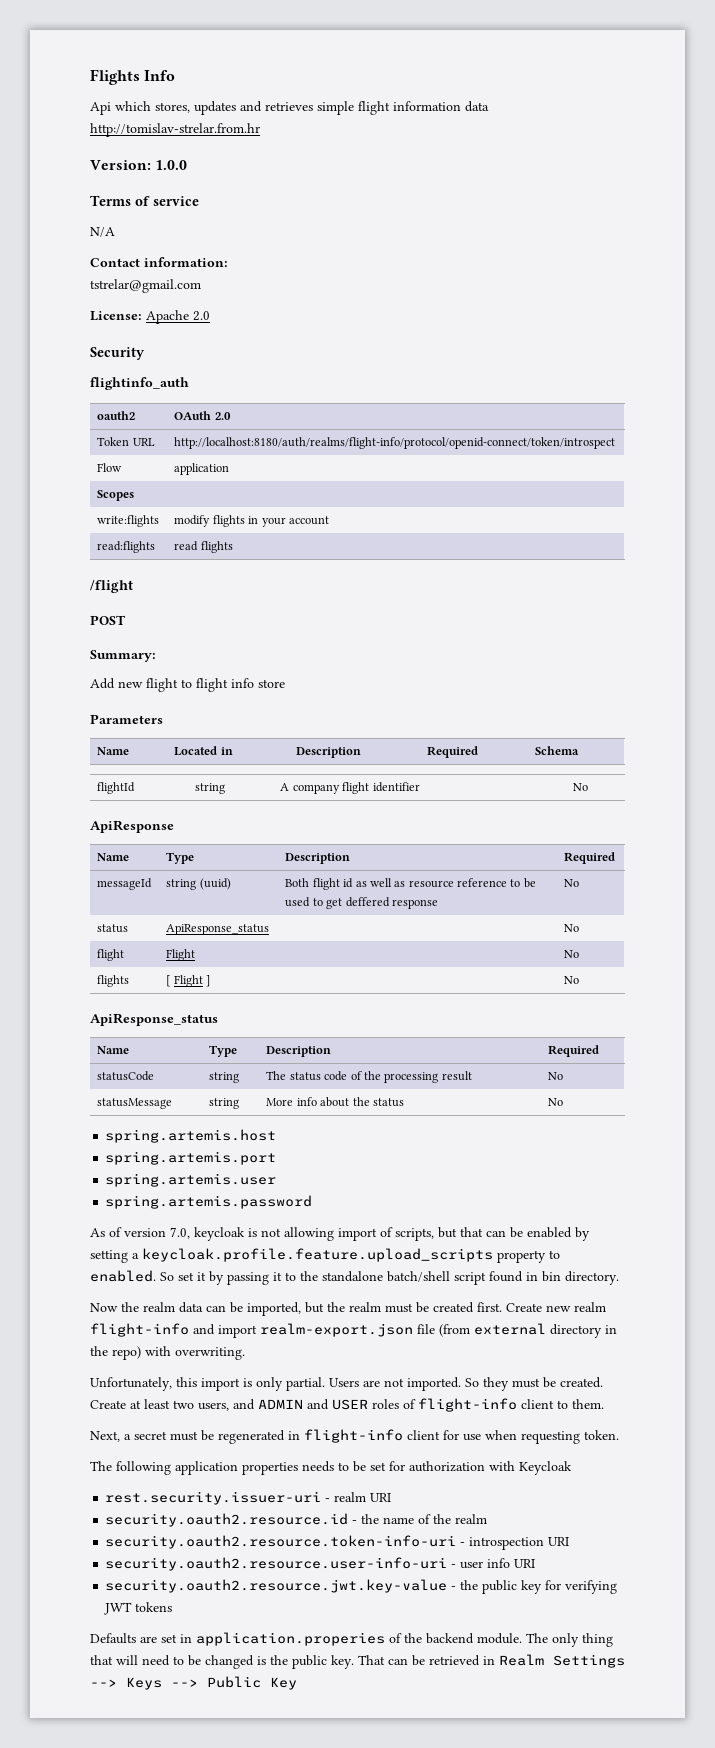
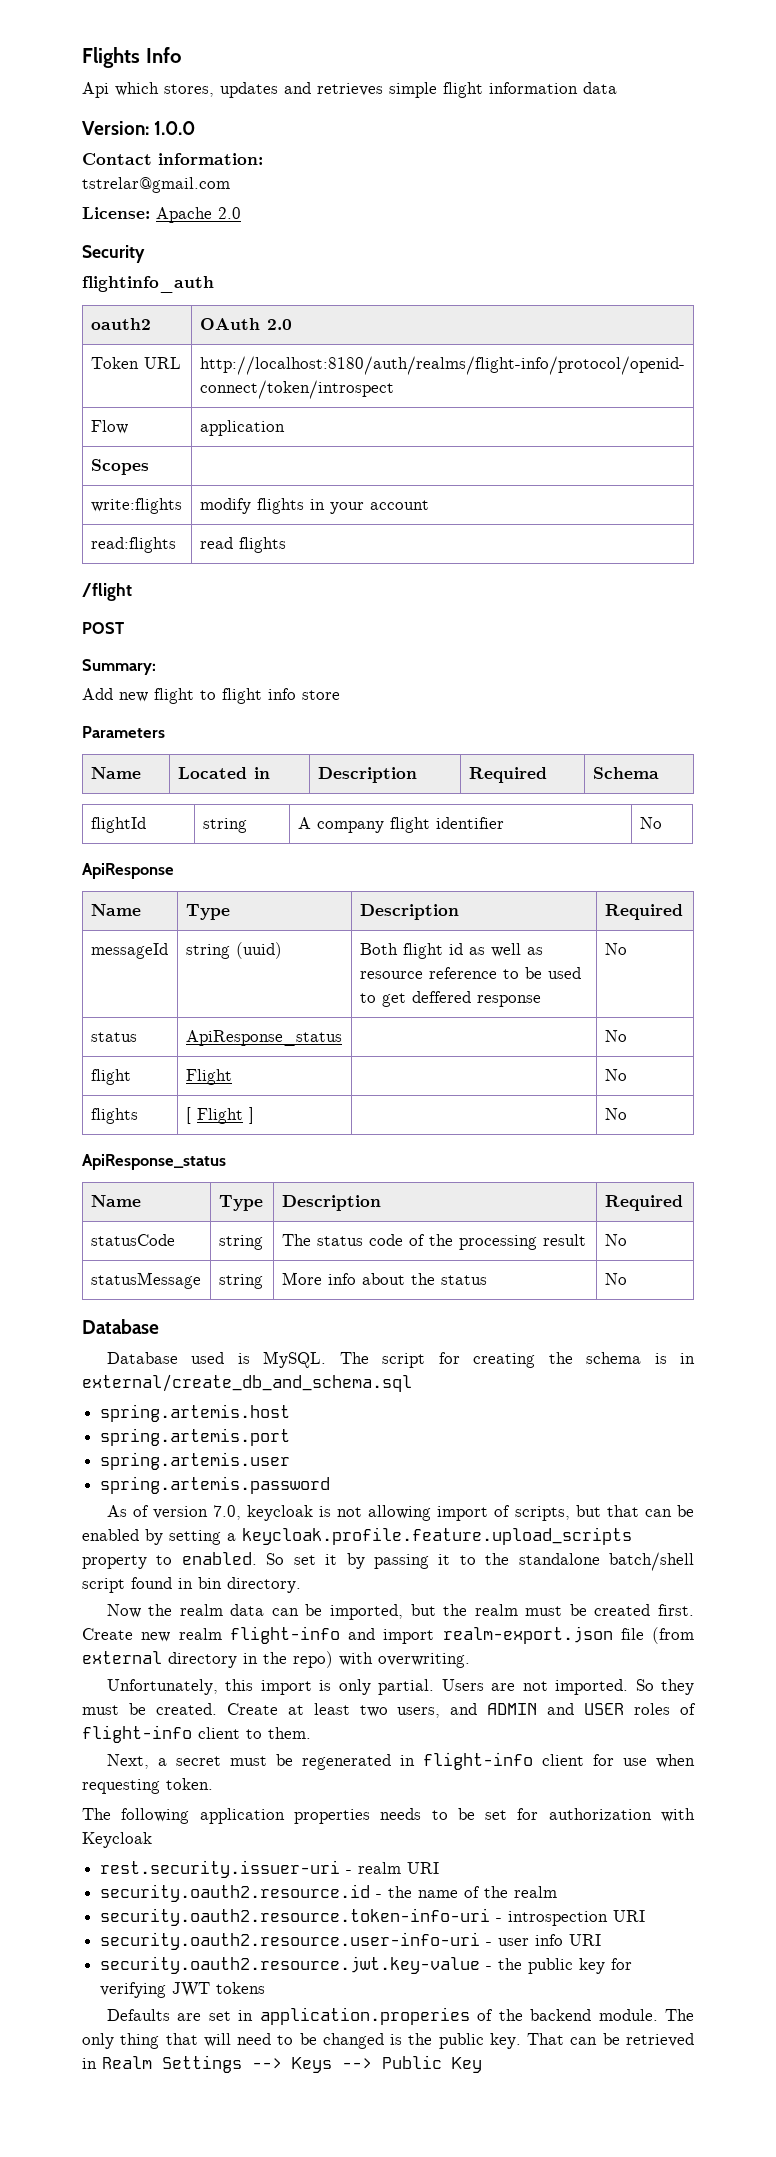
[90,123,260,137] http://tomislav-strelar.from.hr -> (617, 88) none
[90,195,199,206] [90,227,115,237] // Terms of service // N/A -> (196, 128) none
(564, 1102) none -> [82,1319,159,1334] [106,1351,695,1368] [82,1374,412,1392] // Database // Database used is MySQL. The script for creating the schema is in external/create_db_and_schema.sql

